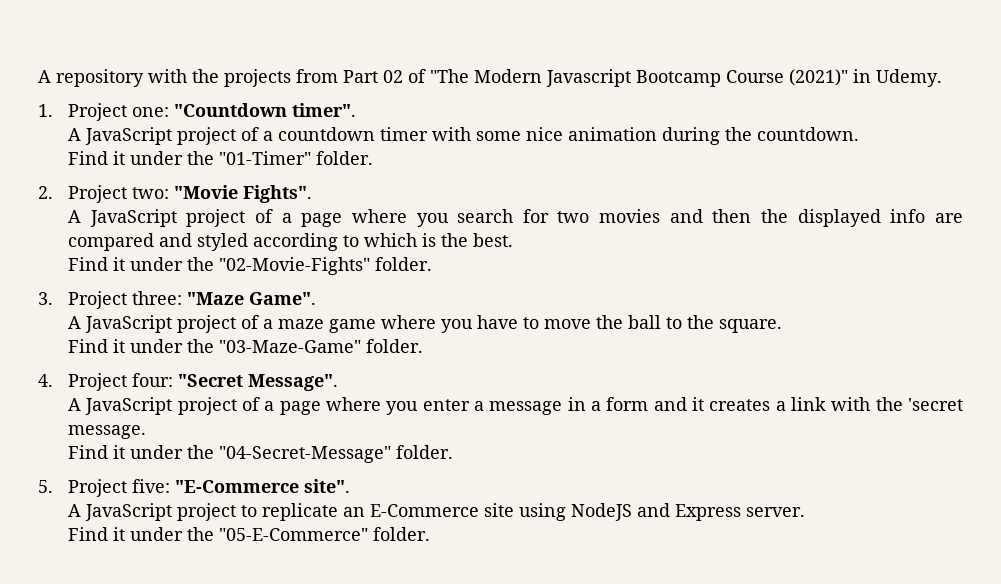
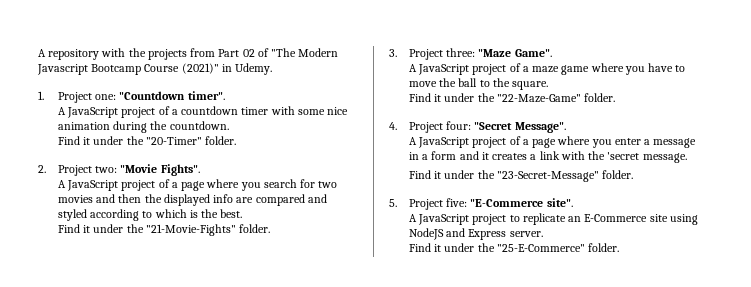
[219,151,312,165] "01-Timer" -> [145,137,202,145] "20-Timer"
[219,257,371,275] "02-Movie-Fights" -> [145,224,236,236] "21-Movie-Fights"
[219,340,362,353] "03-Maze-Game" -> [496,94,581,103] "22-Maze-Game"
[219,446,392,463] "04-Secret-Message" -> [496,171,599,182] "23-Secret-Message"
[219,528,369,541] "05-E-Commerce" -> [496,244,585,252] "25-E-Commerce"

